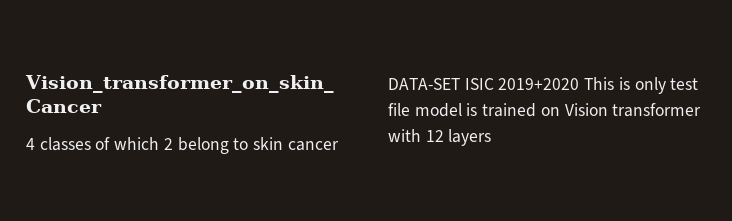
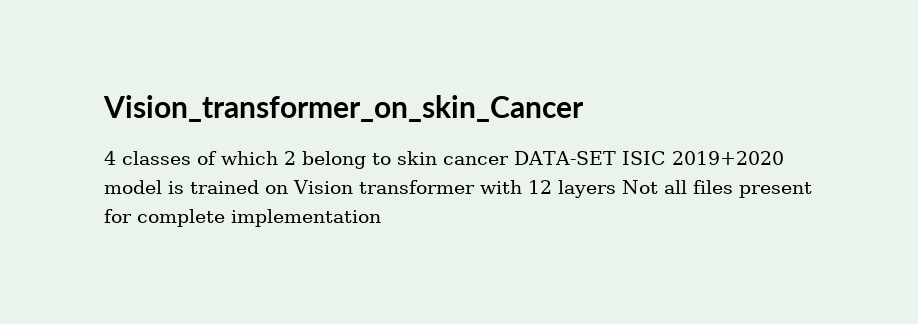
[584,77,699,94] [388,103,410,116] This is only test file -> (784, 158) none
(492, 137) none -> [622,180,812,198] [104,209,381,227] Not all files present for complete implementation

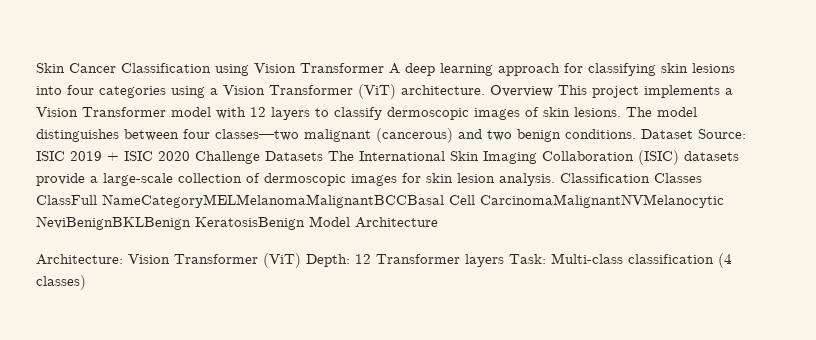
[103,95,584,122] [104,151,784,169] [104,180,812,198] [104,209,381,227] Vision_transformer_on_skin_Cancer // 4 classes of which 2 belong to skin cancer DATA-SET ISIC 2019+2020 model is trained on Vision transformer with 12 layers Not all files present for complete implementation -> [36,63,735,76] [36,84,733,99] [36,107,697,120] [36,128,746,143] [36,150,739,165] [36,173,702,186] [36,194,724,208] [36,216,438,230] [36,253,732,268] [36,275,86,290] Skin Cancer Classification using Vision Transformer A deep learning approach for classifying skin lesions into four categories using a Vision Transformer (ViT) architecture. Overview This project implements a Vision Transformer model with 12 layers to classify dermoscopic images of skin lesions. The model distinguishes between four classes—two malignant (cancerous) and two benign conditions. Dataset Source: ISIC 2019 + ISIC 2020 Challenge Datasets The International Skin Imaging Collaboration (ISIC) datasets provide a large-scale collection of dermoscopic images for skin lesion analysis. Classification Classes ClassFull NameCategoryMELMelanomaMalignantBCCBasal Cell CarcinomaMalignantNVMelanocytic NeviBenignBKLBenign KeratosisBenign Model Architecture // Architecture: Vision Transformer (ViT) Depth: 12 Transformer layers Task: Multi-class classification (4 classes)

